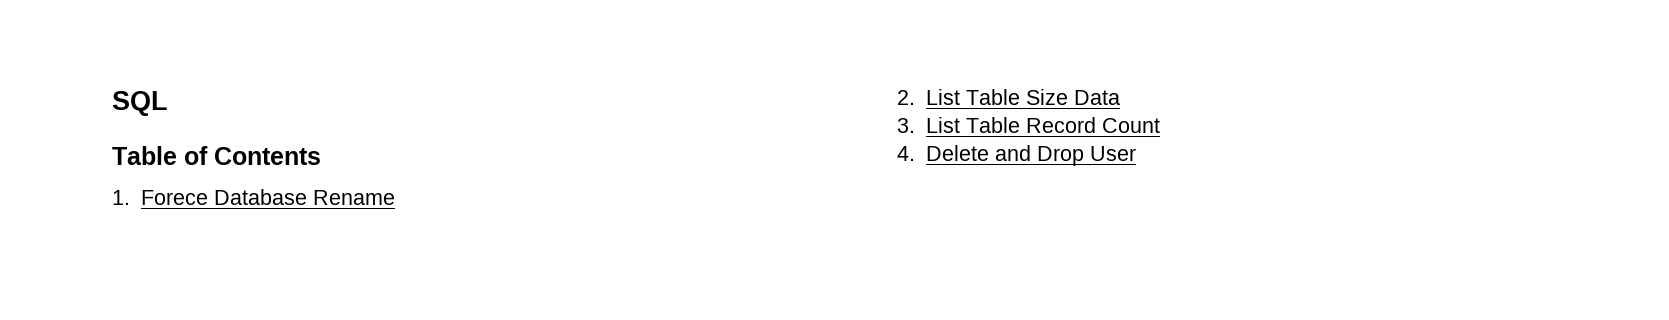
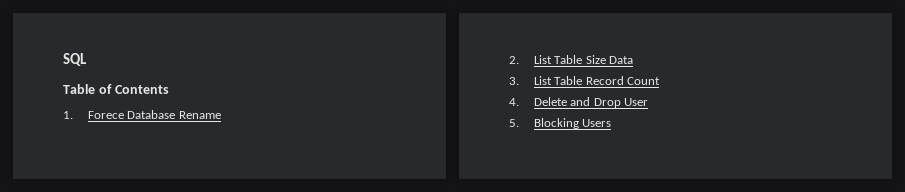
(1136, 153) none -> [509,118,612,129] // 5. Blocking Users

